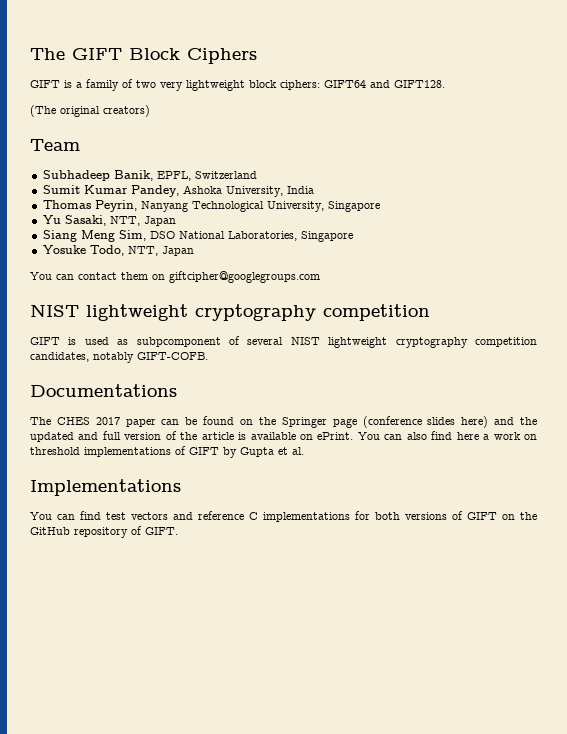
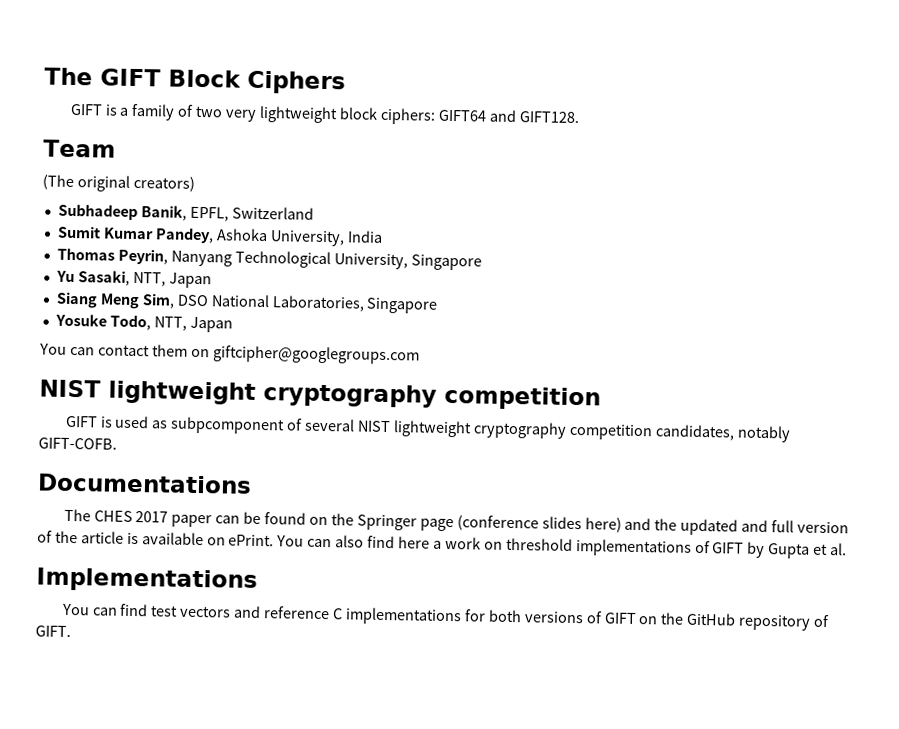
(445, 84) none -> [43,139,116,158] // Team
[30,139,80,151] // Team -> (195, 183) none

